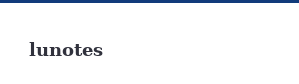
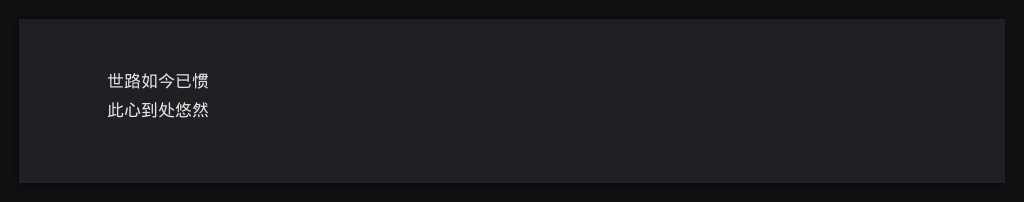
[29,42,103,56] lunotes -> [107,73,209,89] [107,102,209,118] 世路如今已惯 // 此心到处悠然

